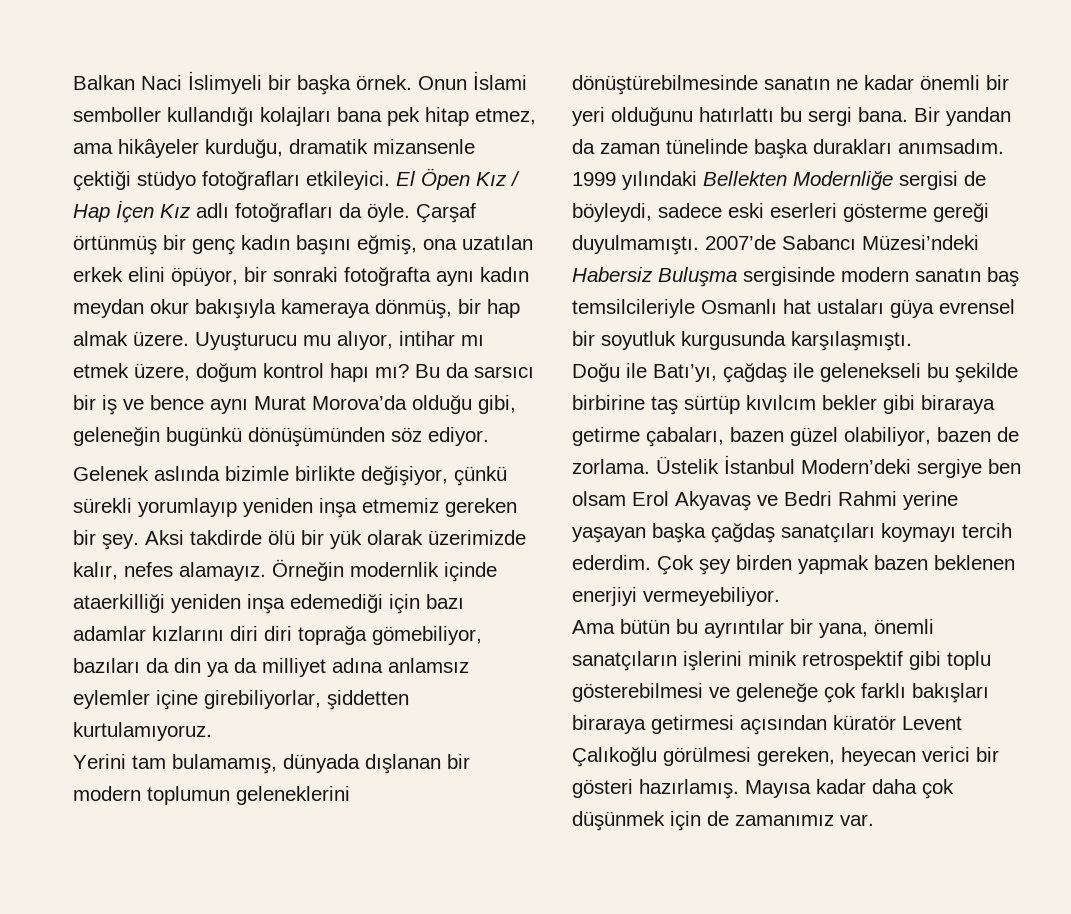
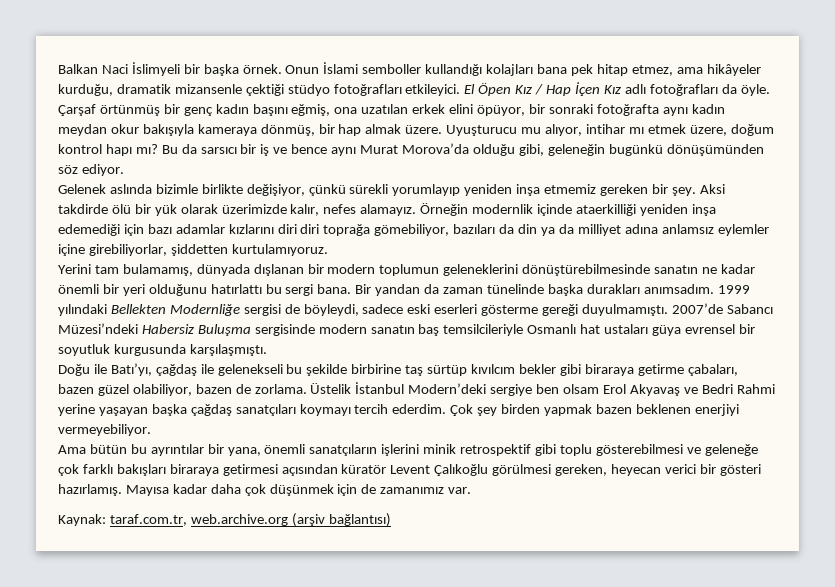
(874, 820) none -> [58,513,391,527] // Kaynak: taraf.com.tr, web.archive.org (arşiv bağlantısı)

